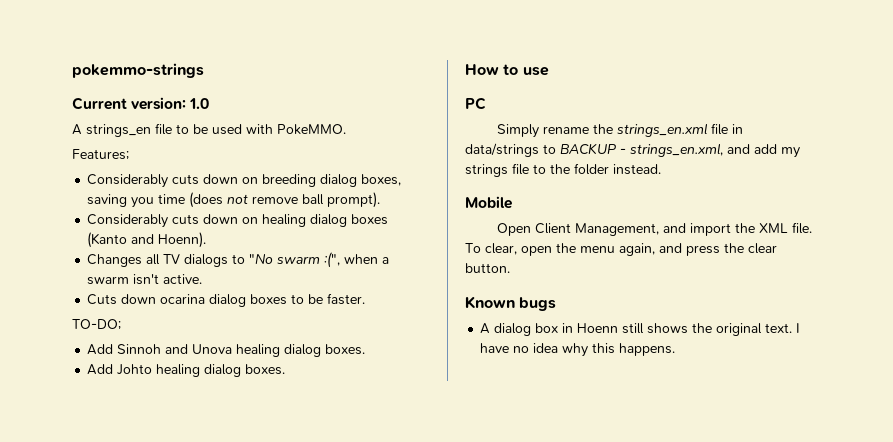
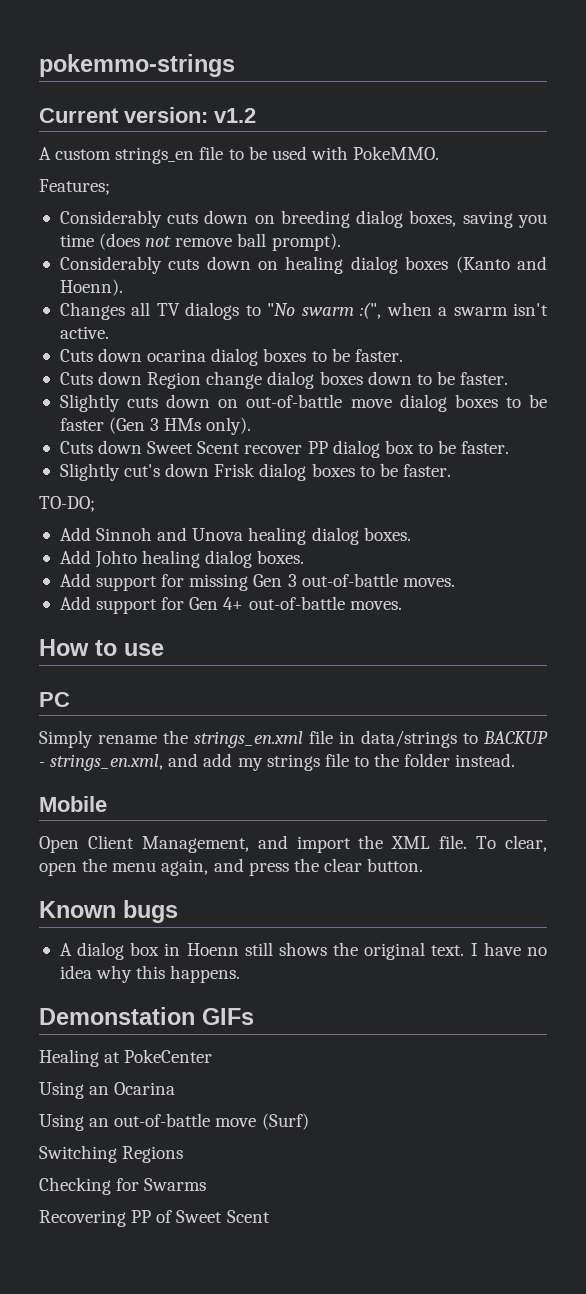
[189,98,210,109] [72,124,82,135] 1.0 // A -> [214,108,256,123] [39,147,112,160] v1.2 // A custom
(366, 299) none -> [59,371,509,389] [59,394,547,412] [59,417,252,435] [59,440,510,458] [59,463,451,481] // Cuts down Region change dialog boxes down to be faster. // Slightly cuts down on out-of-battle move dialog boxes to be faster (Gen 3 HMs only). // Cuts down Sweet Scent recover PP dialog box to be faster. // Slightly cut's down Frisk dialog boxes to be faster.
(286, 369) none -> [59,573,455,591] [59,596,402,614] // Add support for missing Gen 3 out-of-battle moves. // Add support for Gen 4+ out-of-battle moves.
(676, 349) none -> [39,1007,254,1025] [39,1049,213,1067] [39,1082,176,1099] [39,1113,309,1131] [39,1145,184,1163] [39,1177,207,1195] [39,1210,270,1227] // Demonstation GIFs // Healing at PokeCenter // Using an Ocarina // Using an out-of-battle move (Surf) // Switching Regions // Checking for Swarms // Recovering PP of Sweet Scent

